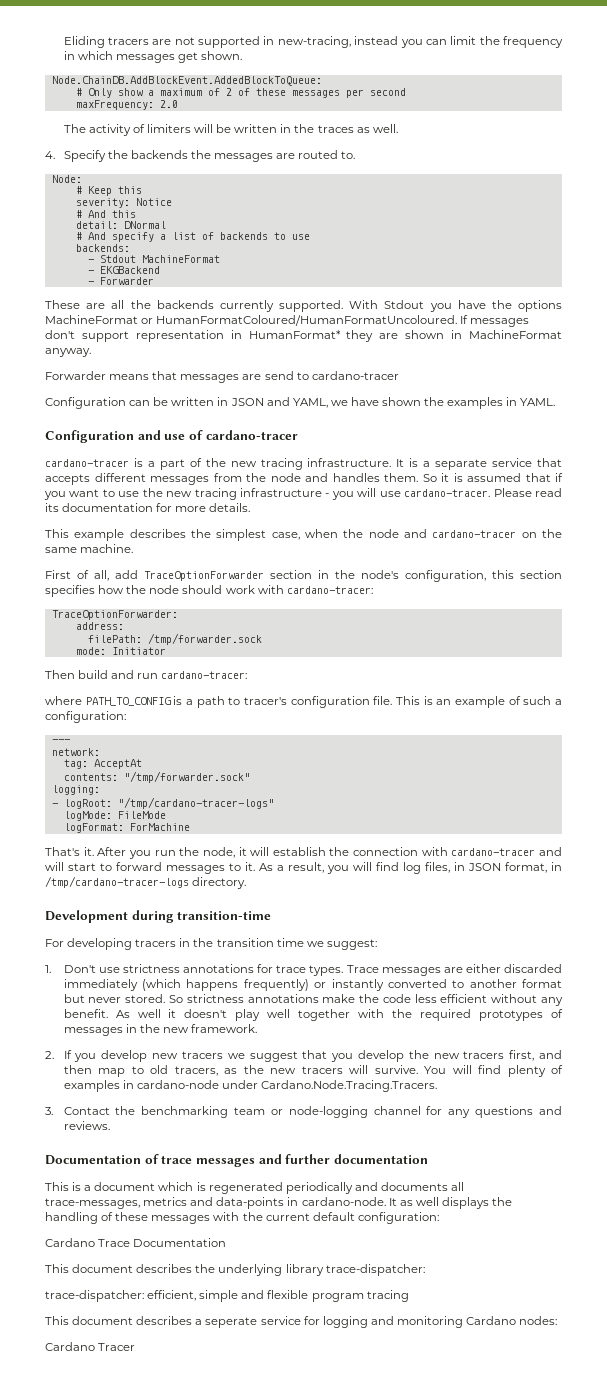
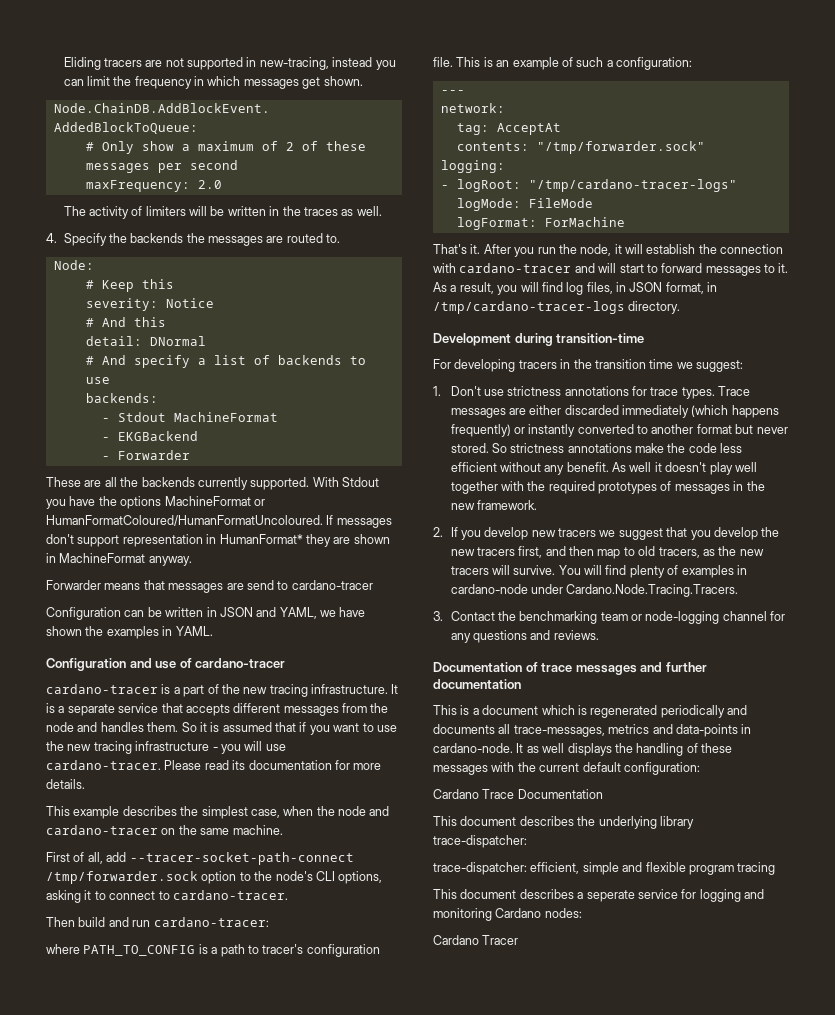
[144,570,562,582] [45,585,373,597] [51,610,178,620] [75,622,124,630] [87,633,262,645] [75,647,166,655] TraceOptionForwarder section in the node's configuration, this section specifies how the node should work with cardano-tracer: // TraceOptionForwarder: // address: // filePath: /tmp/forwarder.sock // mode: Initiator -> [129,852,354,865] [46,871,383,884] [46,890,288,903] --tracer-socket-path-connect /tmp/forwarder.sock option to the node's CLI options, asking it to connect to cardano-tracer.

